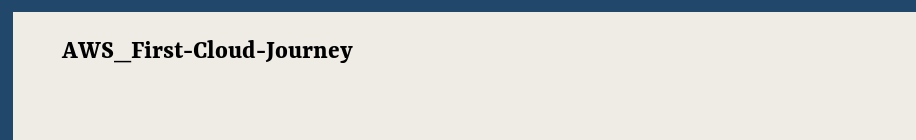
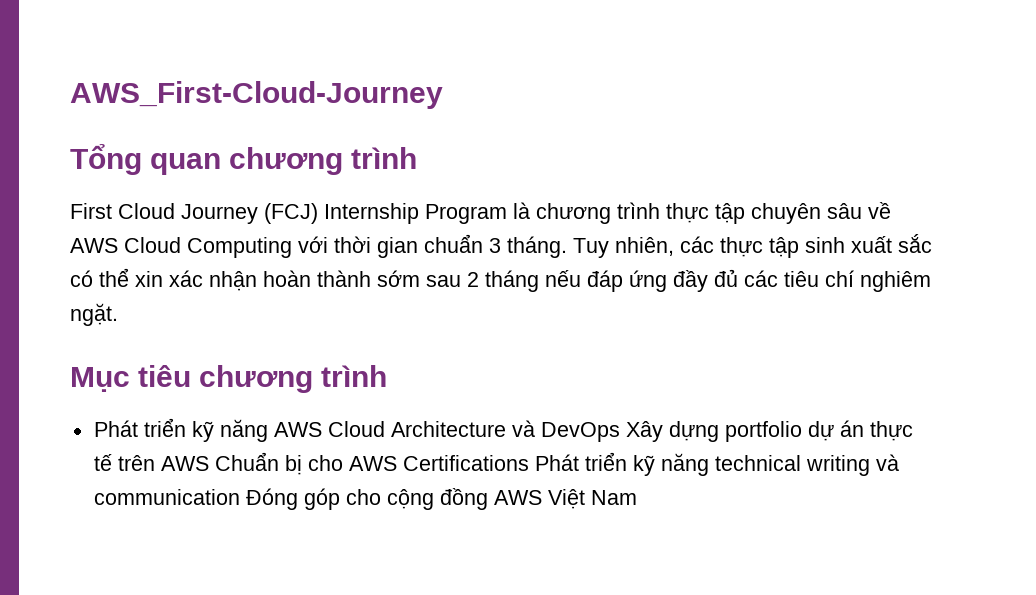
(353, 51) none -> [70,144,418,175] [70,202,891,224] [70,234,932,258] [70,268,931,292] [70,303,118,326] [70,365,388,393] [93,418,913,442] [93,452,899,476] [93,488,637,510] // Tổng quan chương trình // First Cloud Journey (FCJ) Internship Program là chương trình thực tập chuyên sâu về AWS Cloud Computing với thời gian chuẩn 3 tháng. Tuy nhiên, các thực tập sinh xuất sắc có thể xin xác nhận hoàn thành sớm sau 2 tháng nếu đáp ứng đầy đủ các tiêu chí nghiêm ngặt. // Mục tiêu chương trình // Phát triển kỹ năng AWS Cloud Architecture và DevOps Xây dựng portfolio dự án thực tế trên AWS Chuẩn bị cho AWS Certifications Phát triển kỹ năng technical writing và communication Đóng góp cho cộng đồng AWS Việt Nam

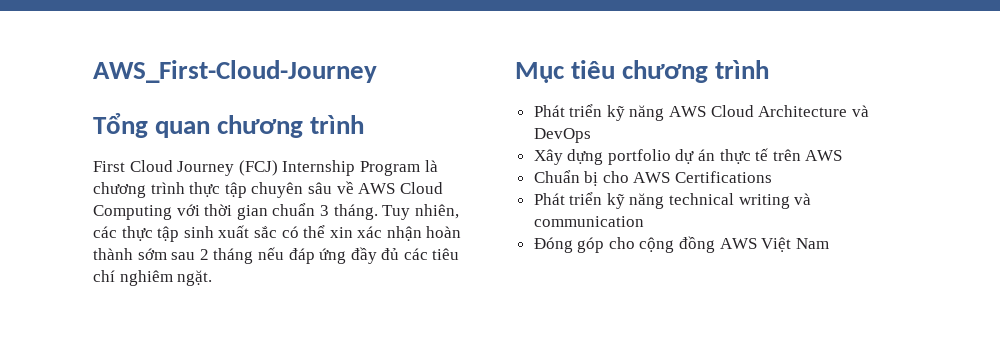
(620, 432) none -> (591, 135) //
(209, 463) none -> (843, 155) //
(529, 463) none -> (773, 177) //
(240, 497) none -> (644, 221) //

